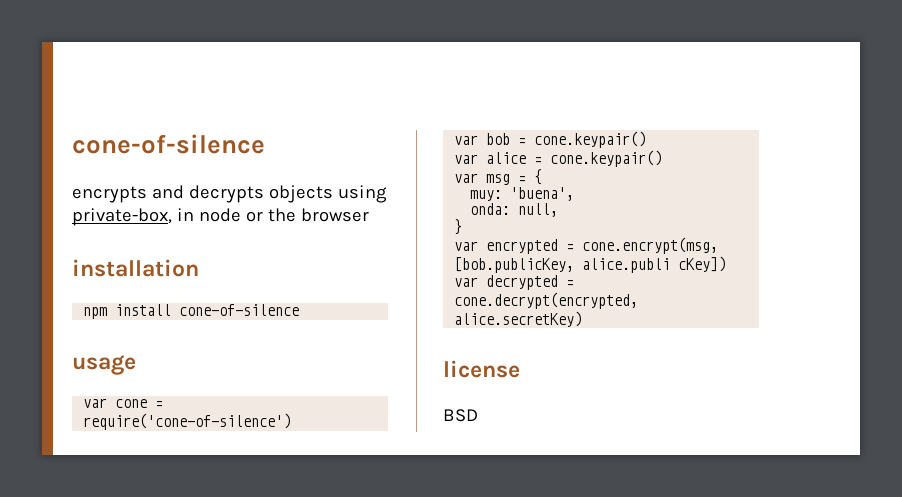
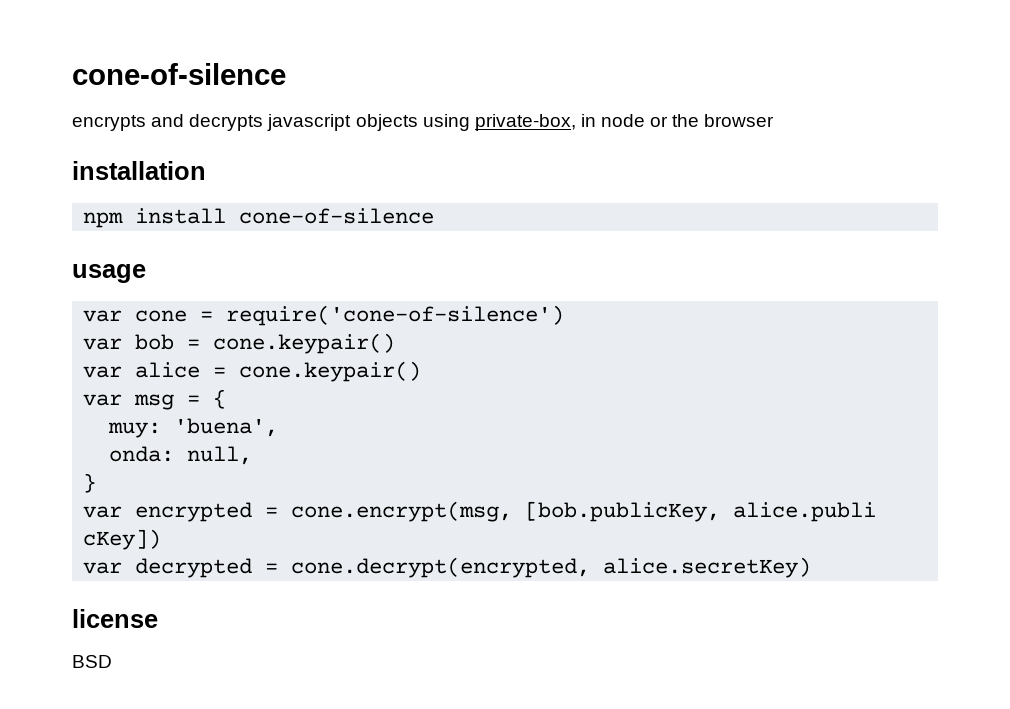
(264, 194) none -> [267,114,352,131] javascript

